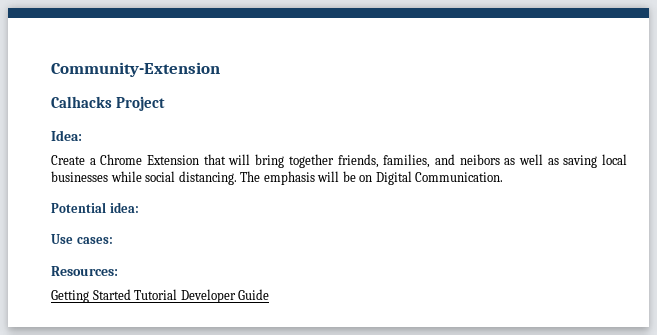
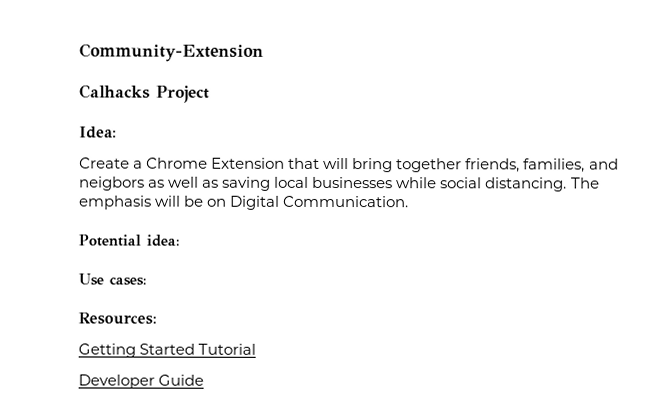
[459,154,500,165] neibors -> [79,176,145,191] neigbors
(178, 294) none -> (257, 349) //

